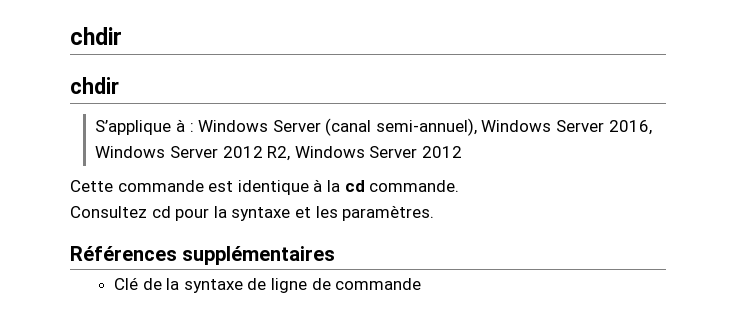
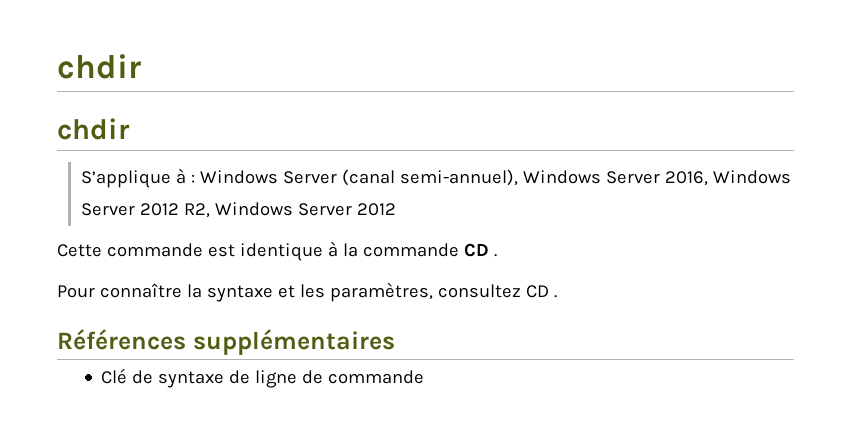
[344,180,460,192] [70,205,435,221] cd commande. // Consultez cd pour la syntaxe et les paramètres. -> [362,243,497,257] [57,282,557,302] commande CD . // Pour connaître la syntaxe et les paramètres, consultez CD .
[166,278,180,290] la -> (154, 377) none

